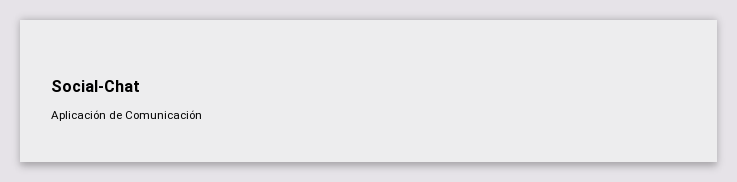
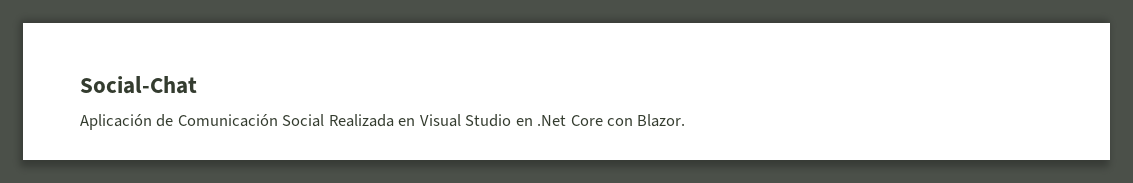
(203, 114) none -> [282,114,686,127] Social Realizada en Visual Studio en .Net Core con Blazor.

